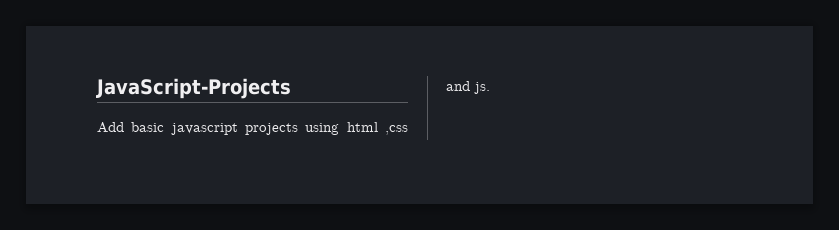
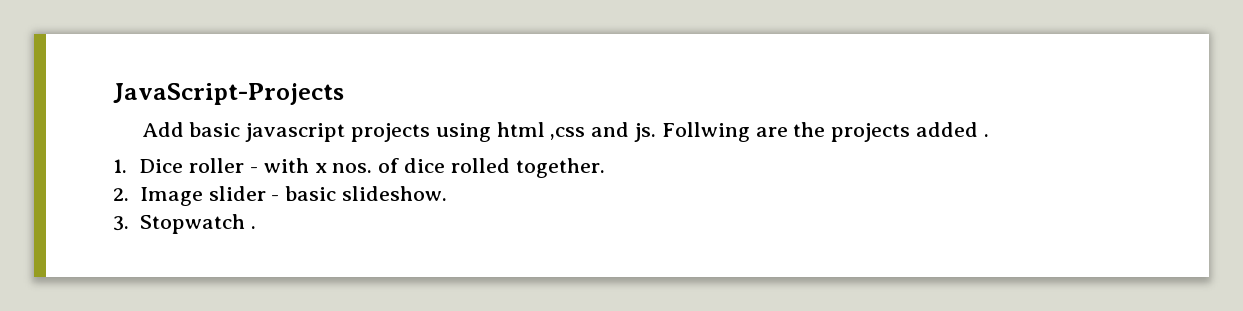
(490, 88) none -> [661,122,989,142] [113,158,605,178] [113,186,447,206] [113,214,256,234] Follwing are the projects added . // 1. Dice roller - with x nos. of dice rolled together. // 2. Image slider - basic slideshow. // 3. Stopwatch .

